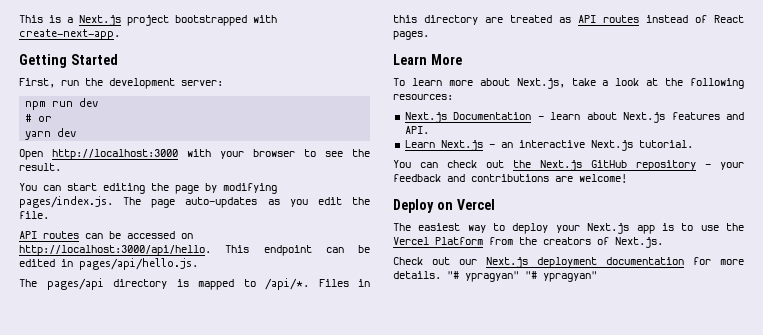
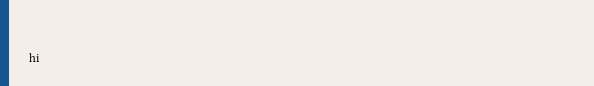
[19,15,277,26] [19,29,120,40] [19,54,118,68] [19,78,223,89] [25,98,99,110] [25,114,53,122] [25,128,77,140] [19,149,370,160] [19,163,61,171] [19,183,277,194] [19,196,371,208] [19,211,49,219] [19,231,193,239] [19,245,370,256] [19,258,198,270] [19,278,370,290] [393,15,744,25] [393,31,429,40] [393,54,462,65] [393,78,744,89] [393,94,453,100] [404,112,744,123] [404,126,429,134] [404,140,693,151] [393,160,744,171] [393,174,627,183] [393,199,495,213] [393,223,744,234] [393,237,663,248] [393,257,744,268] [393,271,597,282] This is a Next.js project bootstrapped with create-next-app. // Getting Started // First, run the development server: // npm run dev // # or // yarn dev // Open http://localhost:3000 with your browser to see the result. // You can start editing the page by modifying pages/index.js. The page auto-updates as you edit the file. // API routes can be accessed on http://localhost:3000/api/hello. This endpoint can be edited in pages/api/hello.js. // The pages/api directory is mapped to /api/*. Files in this directory are treated as API routes instead of React pages. // Learn More // To learn more about Next.js, take a look at the following resources: // Next.js Documentation - learn about Next.js features and API. // Learn Next.js - an interactive Next.js tutorial. // You can check out the Next.js GitHub repository - your feedback and contributions are welcome! // Deploy on Vercel // The easiest way to deploy your Next.js app is to use the Vercel Platform from the creators of Next.js. // Check out our Next.js deployment documentation for more details. "# ypragyan" "# ypragyan" -> [29,53,40,62] hi

